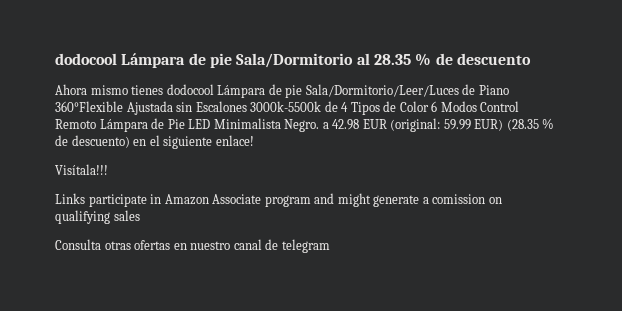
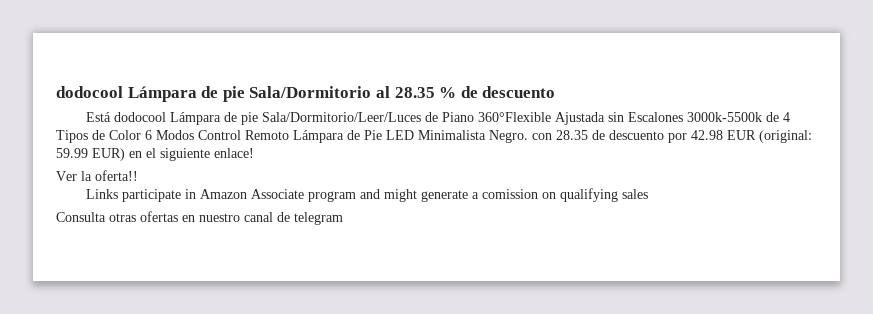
[55,84,164,95] Ahora mismo tienes -> [85,112,111,122] Está
[322,122,329,129] a -> [532,130,687,143] con 28.35 de descuento por
[506,118,555,131] [55,135,130,148] (28.35 % de descuento) -> (125, 154) none
[55,164,108,175] Visítala!!! -> [56,170,138,181] Ver la oferta!!

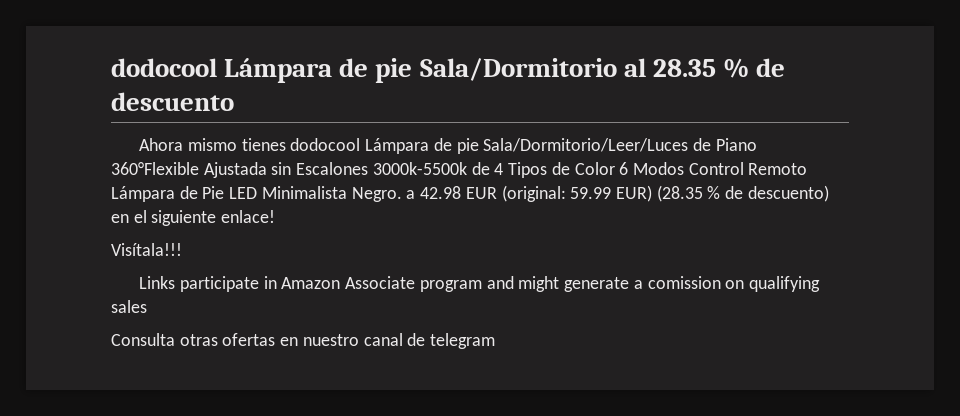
[85,112,111,122] Está -> [139,138,286,151] Ahora mismo tienes
[532,130,687,143] con 28.35 de descuento por -> [406,190,416,199] a
(125, 154) none -> [656,185,829,202] (28.35 % de descuento)
[56,170,138,181] Ver la oferta!! -> [111,243,182,256] Visítala!!!

